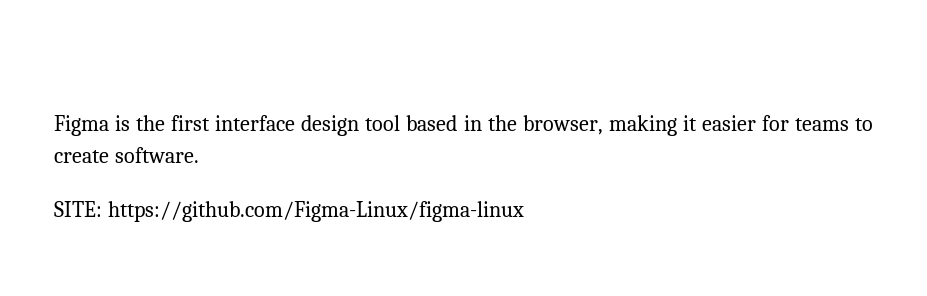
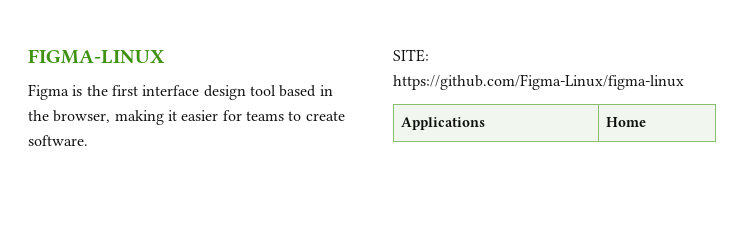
(54, 125) none -> [28,49,165,64] FIGMA-LINUX //
(524, 211) none -> [401,117,486,130] [606,117,647,127] // Applications | Home

